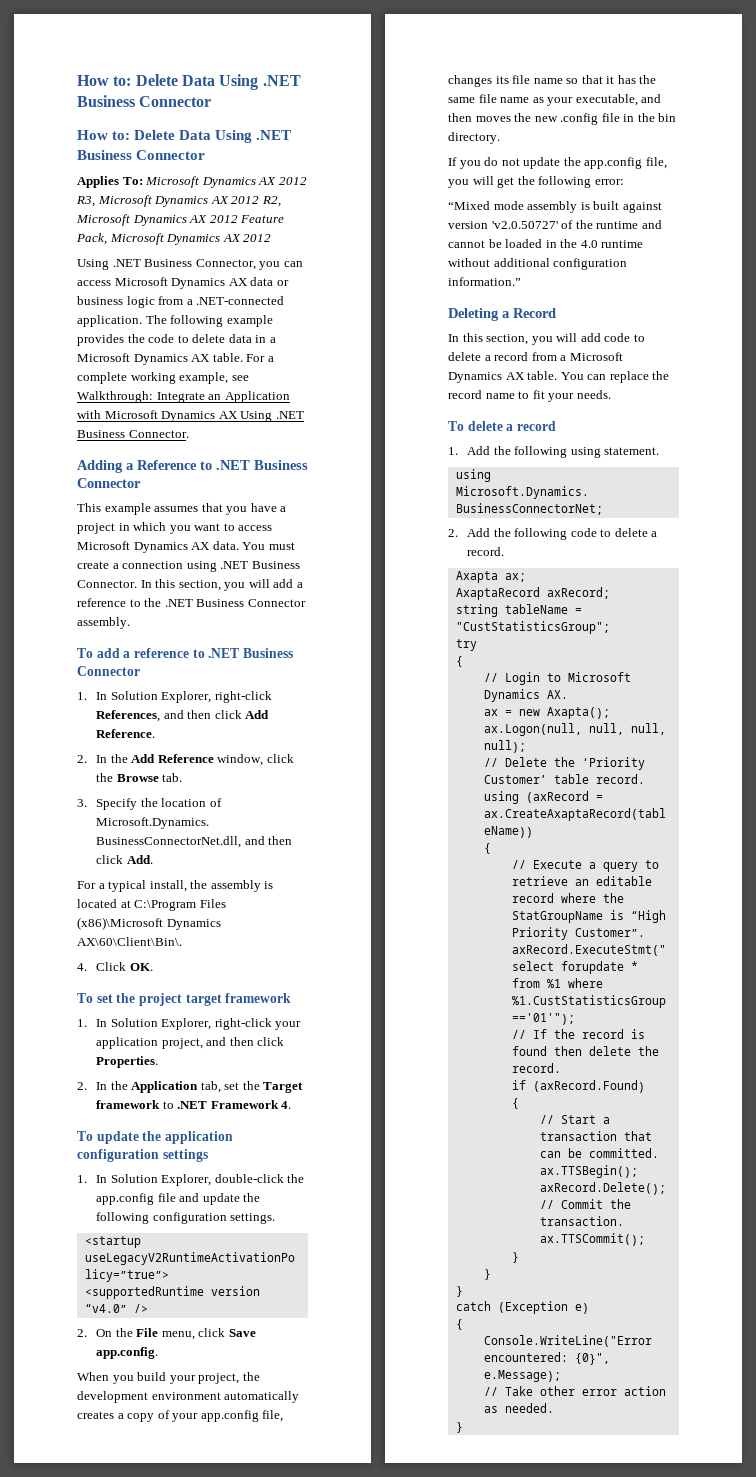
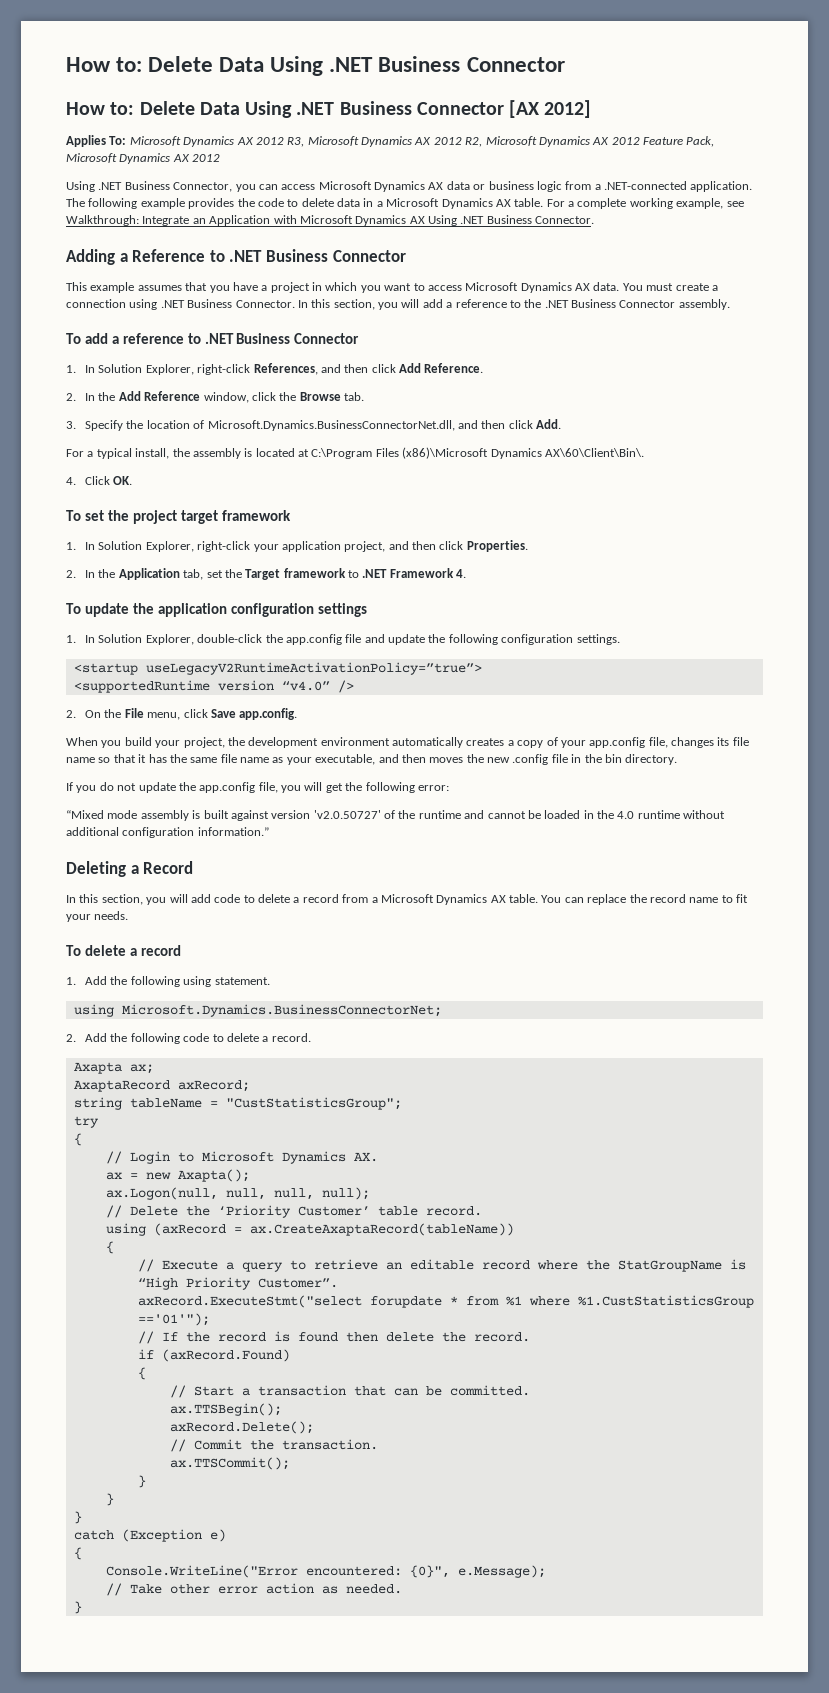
(206, 155) none -> [509,100,592,118] [AX 2012]

